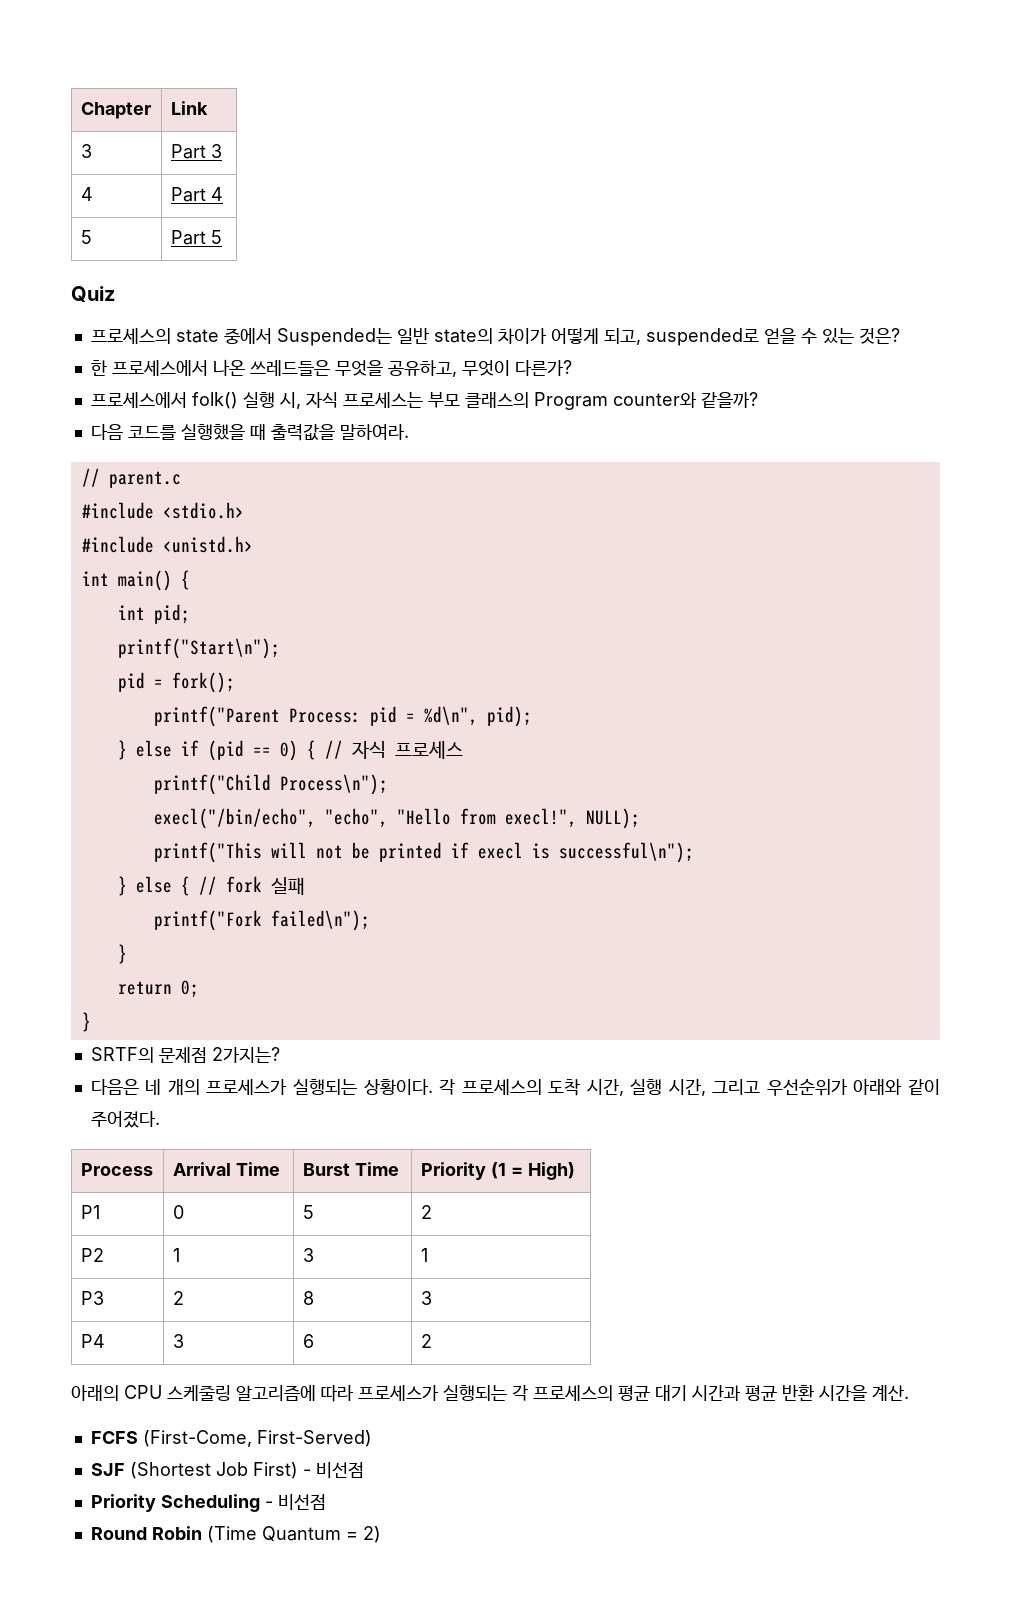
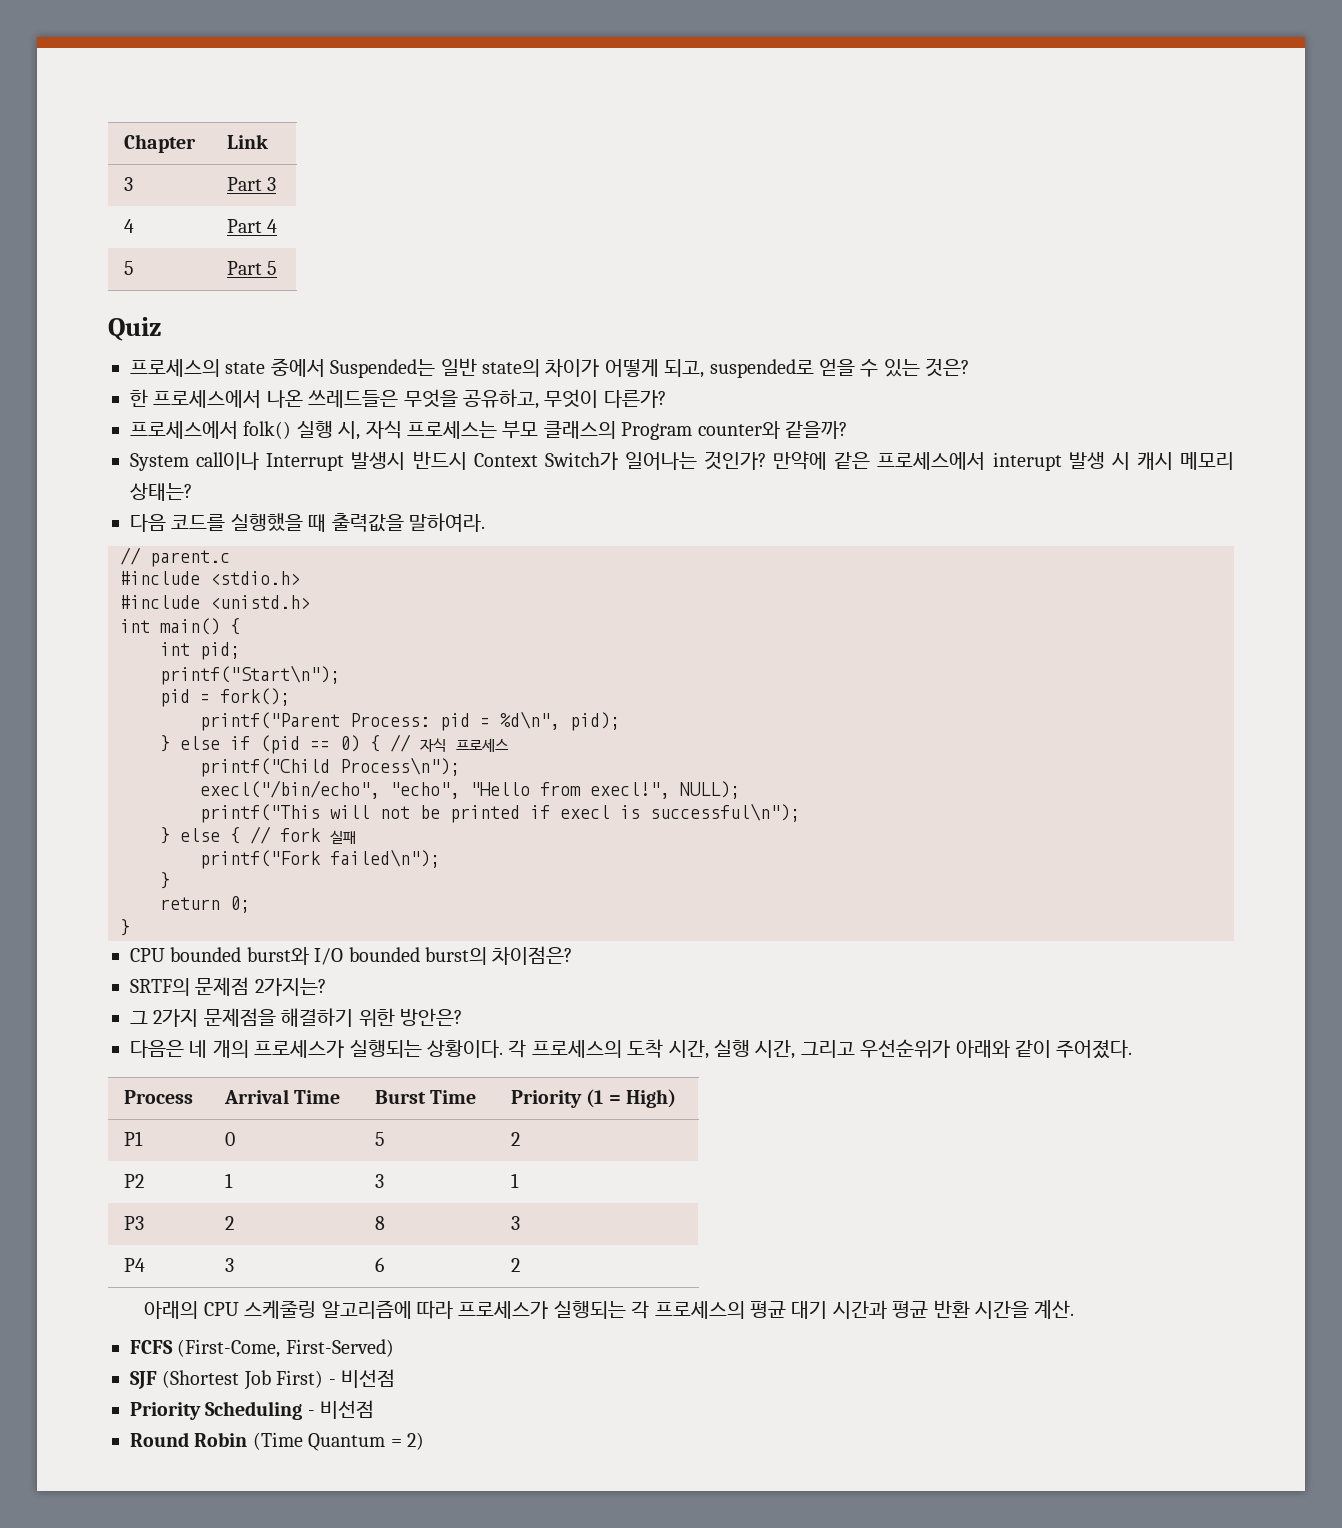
(758, 400) none -> [130,451,1234,471] [130,483,192,501] // System call이나 Interrupt 발생시 반드시 Context Switch가 일어나는 것인가? 만약에 같은 프로세스에서 interupt 발생 시 캐시 메모리 상태는?
[90,1047,280,1063] SRTF의 문제점 2가지는? -> [130,946,573,965] [130,977,326,996] [130,1008,462,1027] CPU bounded burst와 I/O bounded burst의 차이점은? // SRTF의 문제점 2가지는? // 그 2가지 문제점을 해결하기 위한 방안은?

